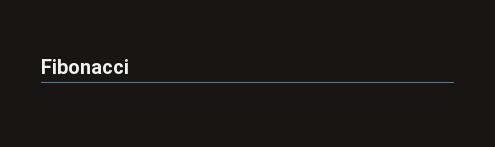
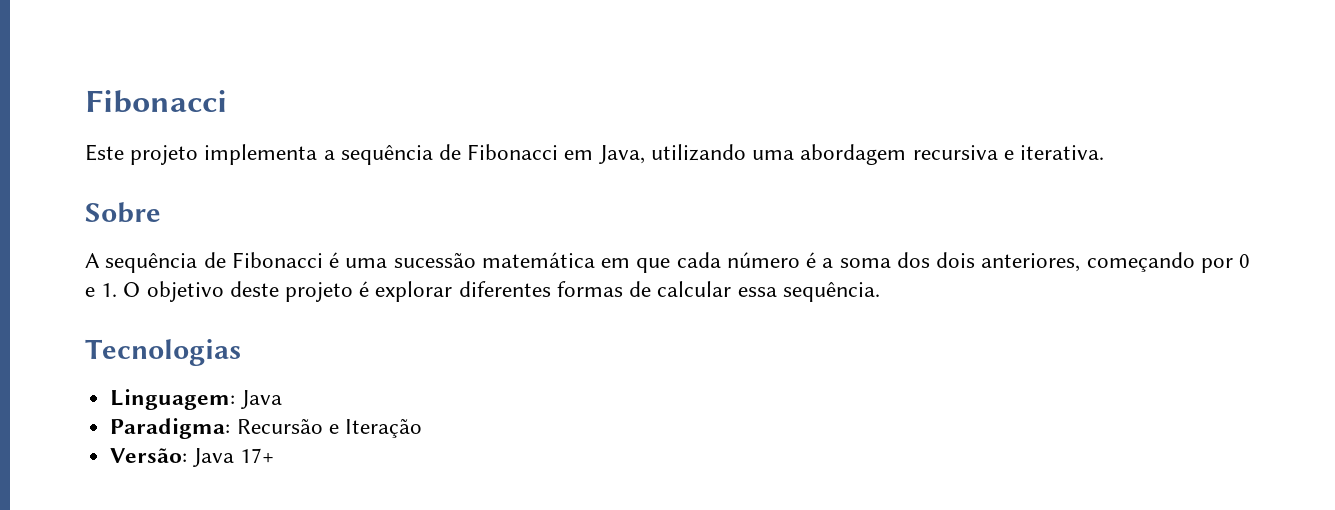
[41,59,129,74] Fibonacci -> [85,90,227,113] [85,144,1104,165] [85,202,161,223] [85,252,1250,273] [85,281,880,302] [85,339,241,366] [110,389,282,410] [110,418,422,439] [110,448,274,467] Fibonacci // Este projeto implementa a sequência de Fibonacci em Java, utilizando uma abordagem recursiva e iterativa. // Sobre // A sequência de Fibonacci é uma sucessão matemática em que cada número é a soma dos dois anteriores, começando por 0 e 1. O objetivo deste projeto é explorar diferentes formas de calcular essa sequência. // Tecnologias // Linguagem: Java // Paradigma: Recursão e Iteração // Versão: Java 17+

